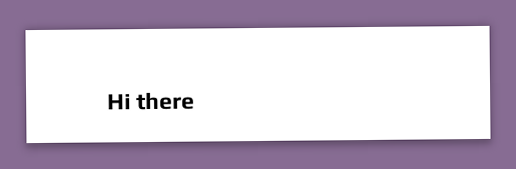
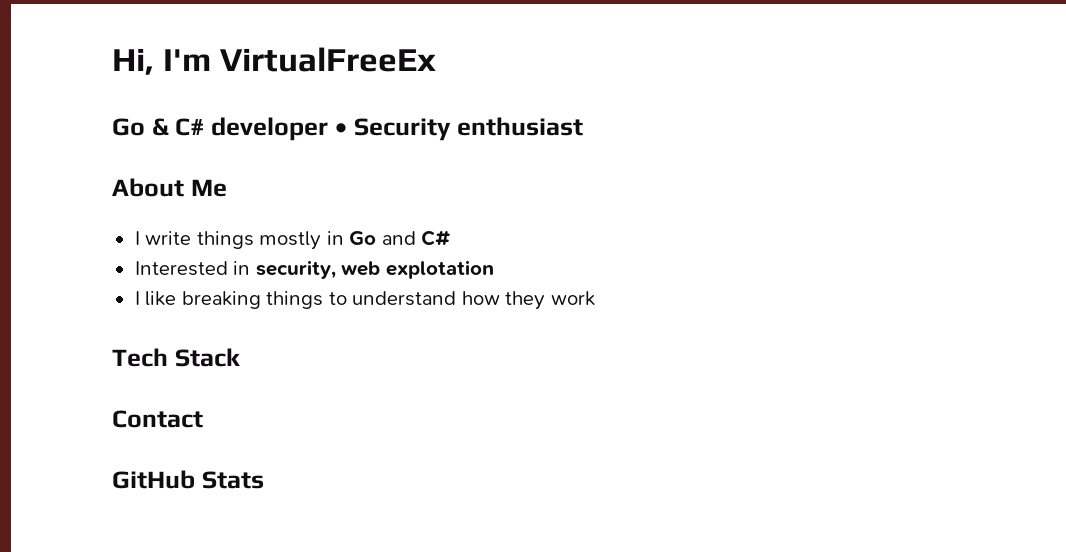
[107,91,196,111] Hi there -> [112,47,437,75] [112,117,583,141] [112,178,227,197] [134,230,452,250] [134,260,494,279] [134,291,595,310] [112,348,240,367] [112,410,203,428] [112,470,264,489] Hi, I'm VirtualFreeEx // Go & C# developer • Security enthusiast // About Me // I write things mostly in Go and C# // Interested in security, web explotation // I like breaking things to understand how they work // Tech Stack // Contact // GitHub Stats

